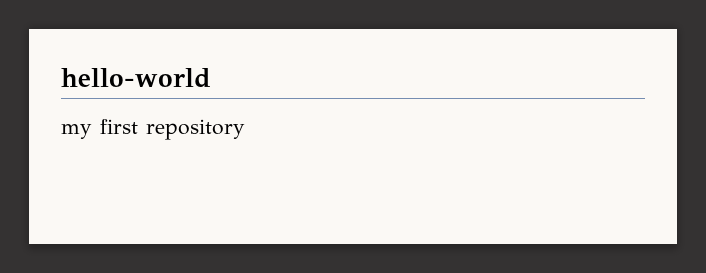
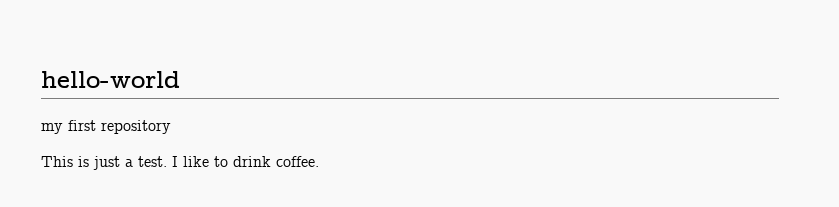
(245, 129) none -> [41,156,319,170] // This is just a test. I like to drink coffee.

